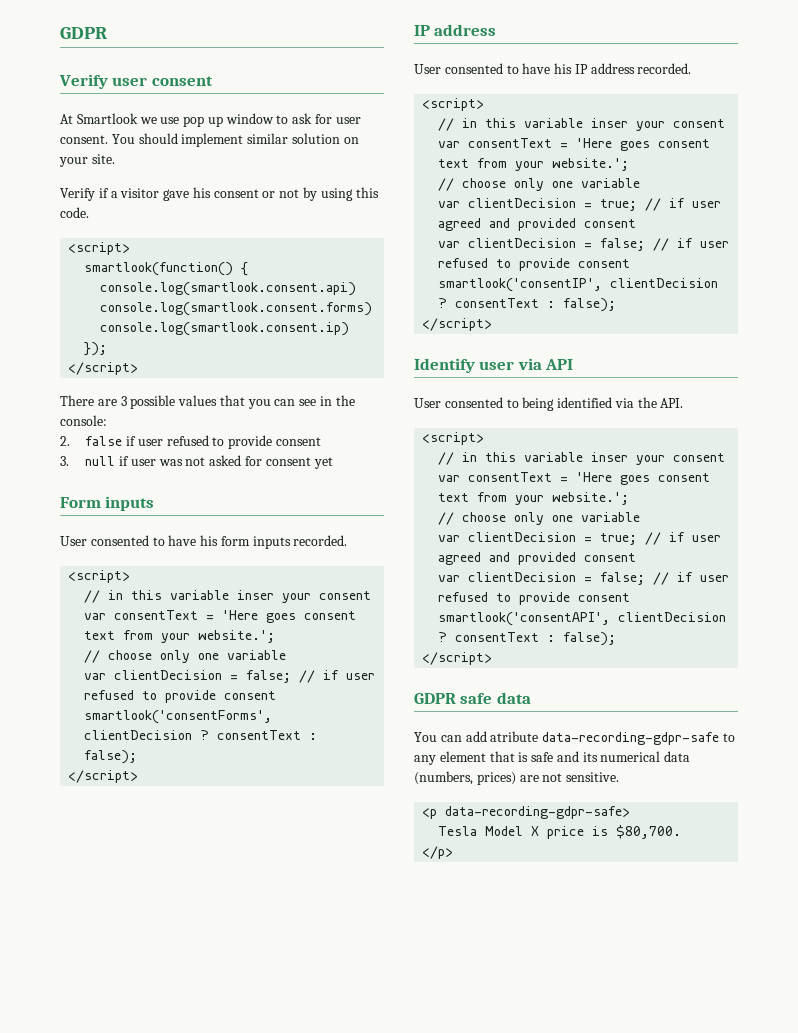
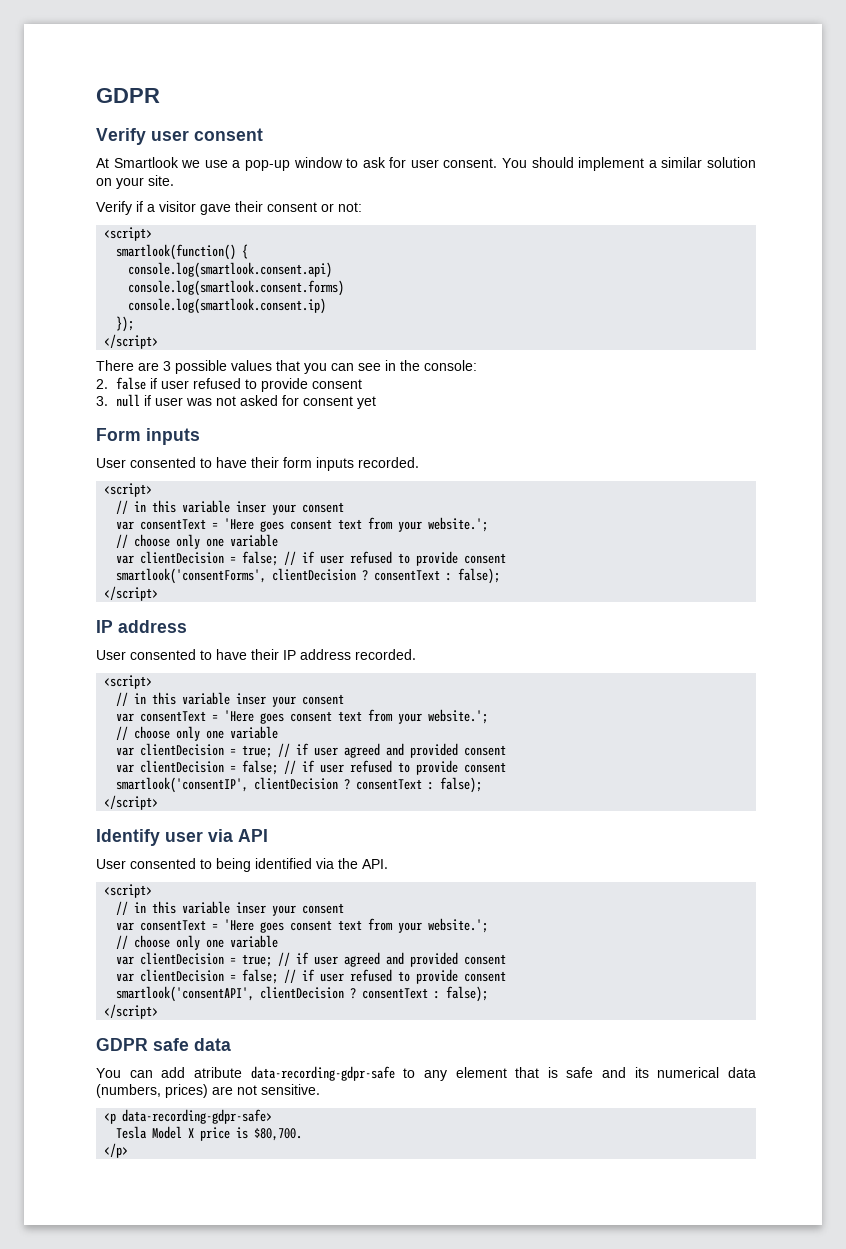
[183,116,223,127] pop up -> [232,160,290,171] a pop-up
(244, 140) none -> [648,160,657,168] a
[192,187,211,198] his -> [235,201,263,212] their
[279,187,379,201] [60,207,89,218] not by using this code. -> [338,202,362,212] not:
[200,535,219,546] his -> [251,457,279,468] their
[554,63,573,74] his -> [251,649,279,660] their

